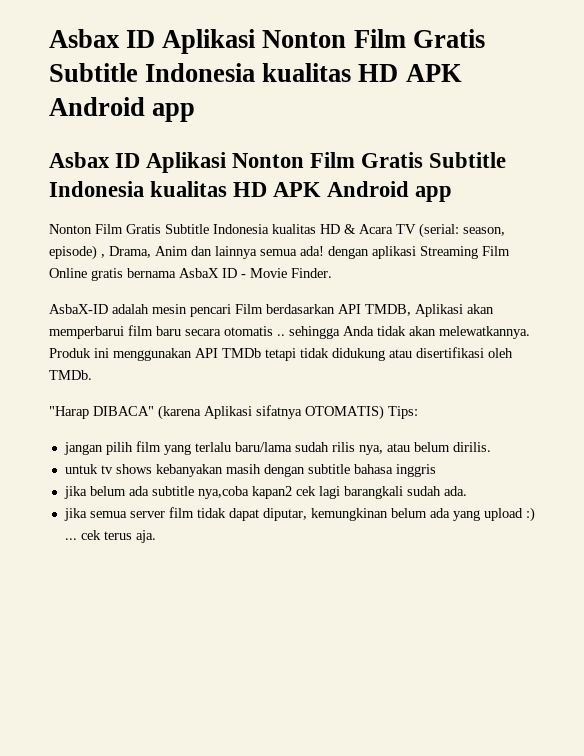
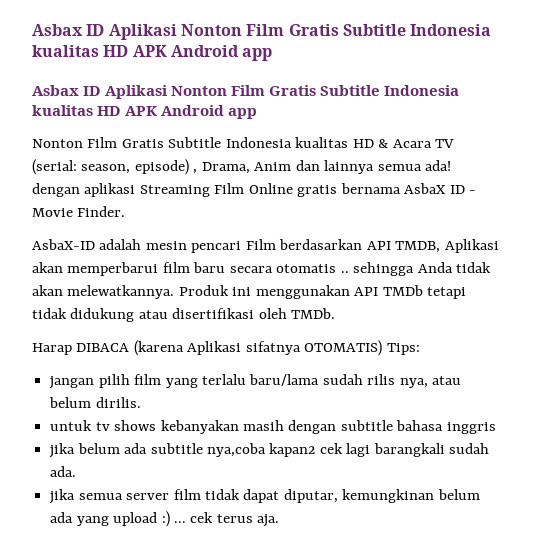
[49,406,154,419] "Harap DIBACA" -> [32,343,130,355] Harap DIBACA

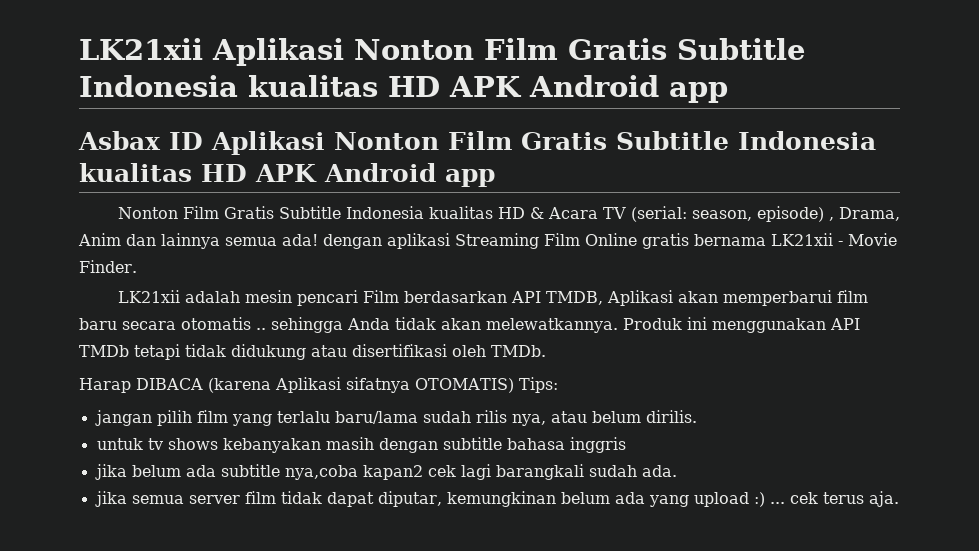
[32,24,105,36] Asbax ID -> [79,38,203,60] LK21xii
[404,183,465,194] AsbaX ID -> [771,233,833,246] LK21xii
[32,239,95,250] AsbaX-ID -> [117,290,180,303] LK21xii

